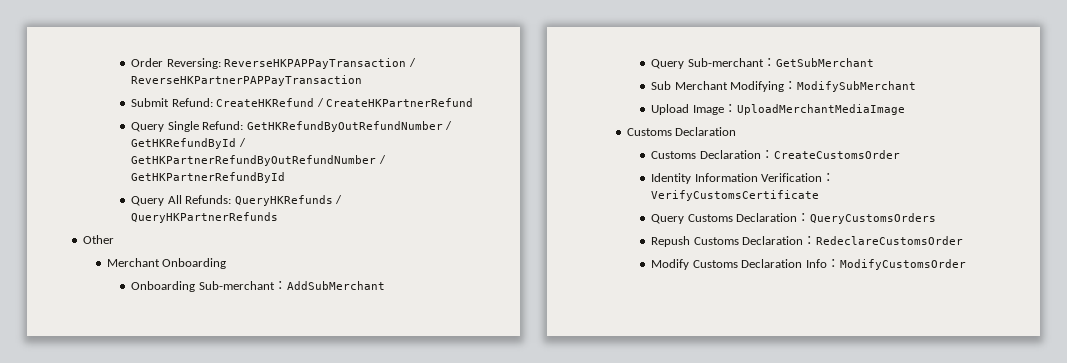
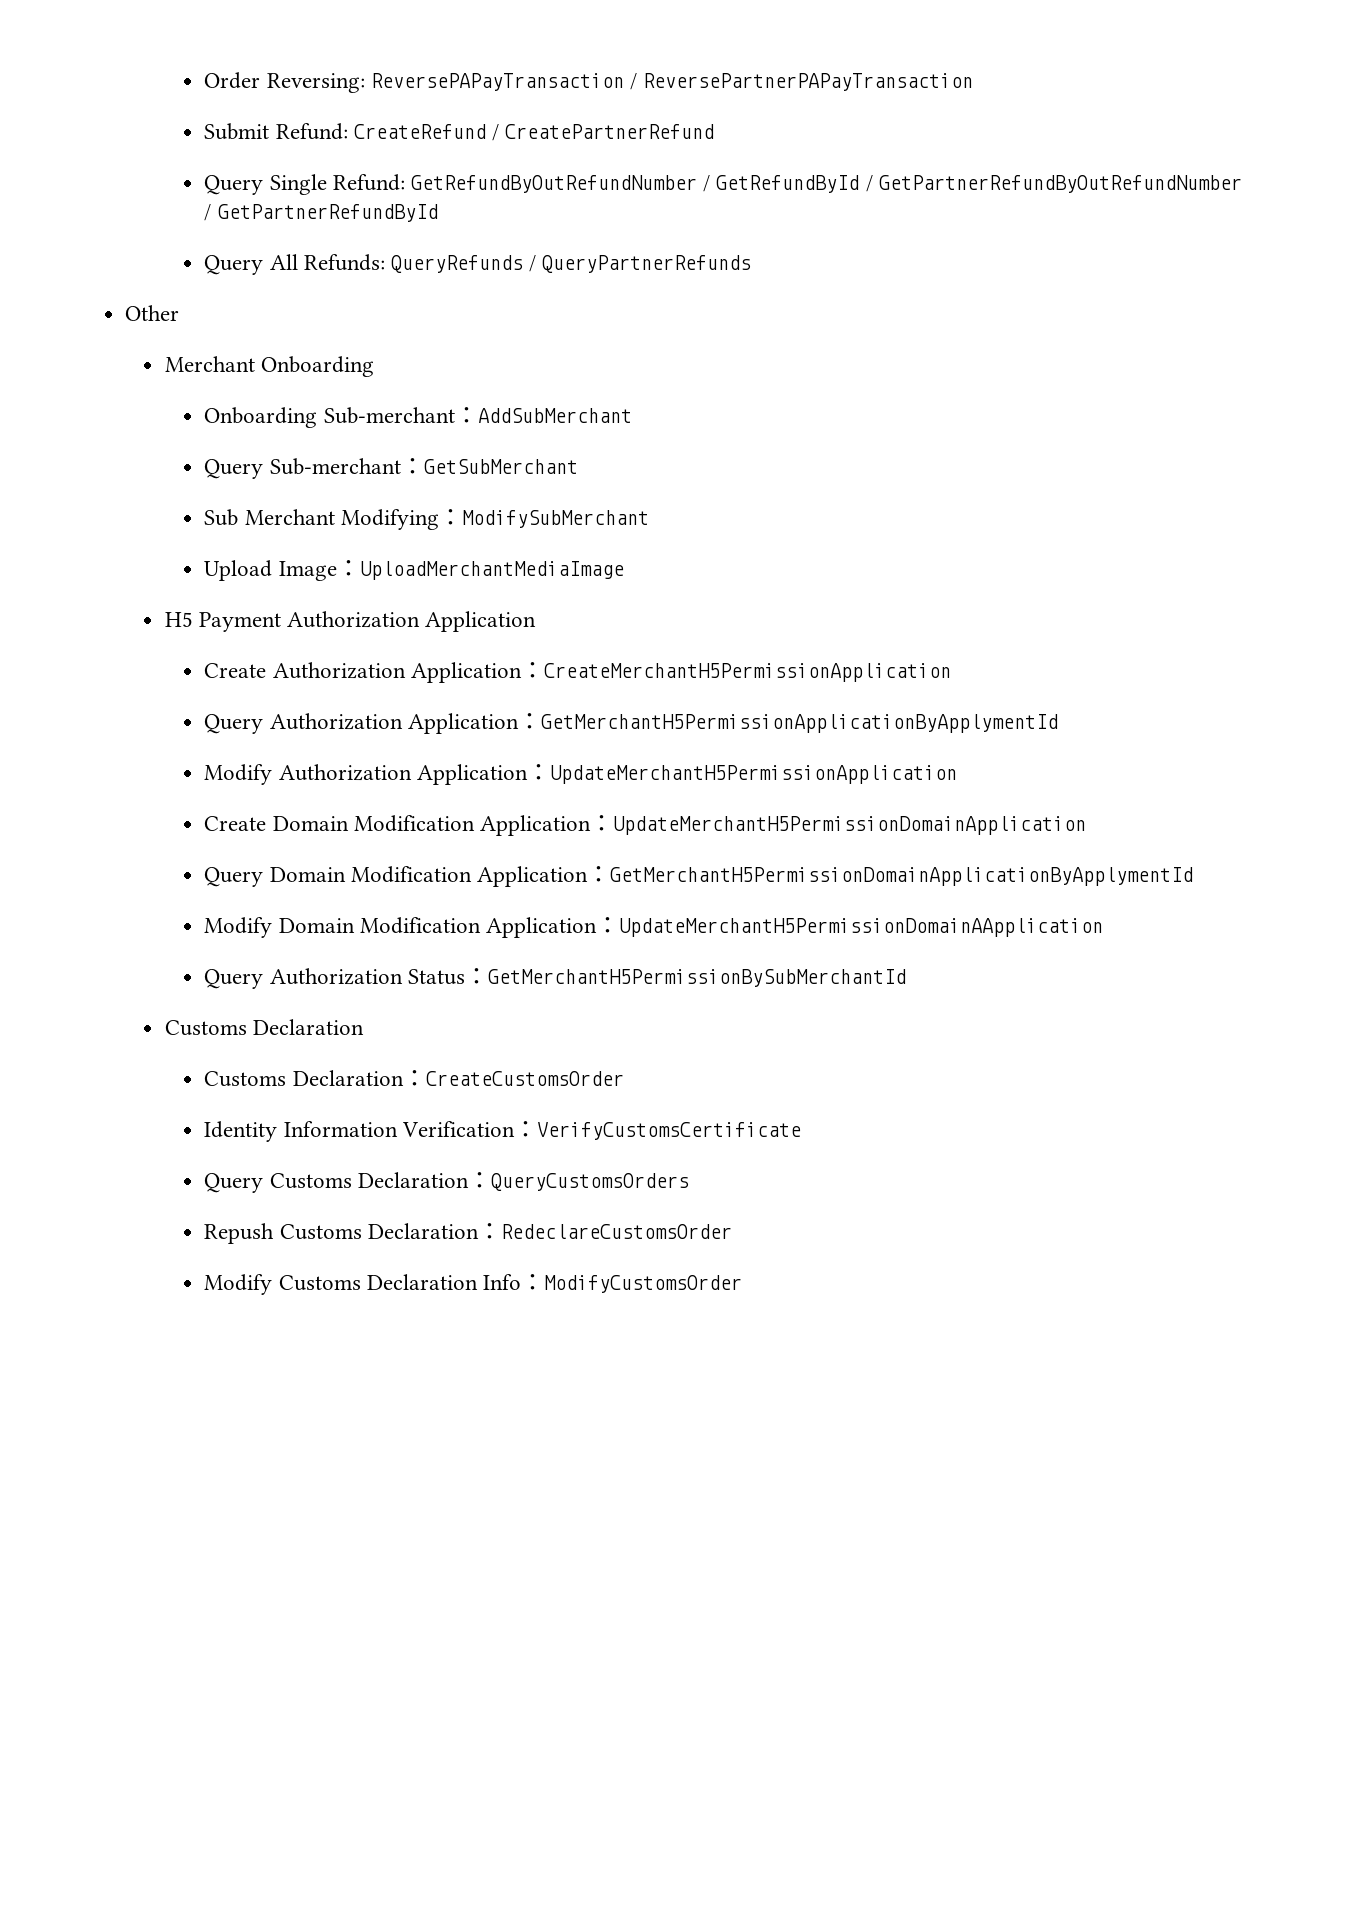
[224,58,416,69] [131,75,363,86] ReverseHKPAPPayTransaction / ReverseHKPartnerPAPPayTransaction -> [370,73,974,91] ReversePAPayTransaction / ReversePartnerPAPayTransaction
[216,98,473,107] CreateHKRefund / CreateHKPartnerRefund -> [353,124,715,141] CreateRefund / CreatePartnerRefund
[246,121,452,132] [131,138,246,149] [131,155,386,166] [131,172,286,183] GetHKRefundByOutRefundNumber / GetHKRefundById / GetHKPartnerRefundByOutRefundNumber / GetHKPartnerRefundById -> [410,175,1242,193] [204,204,438,222] GetRefundByOutRefundNumber / GetRefundById / GetPartnerRefundByOutRefundNumber / GetPartnerRefundById
[234,195,342,206] [131,212,279,223] QueryHKRefunds / QueryHKPartnerRefunds -> [390,255,752,273] QueryRefunds / QueryPartnerRefunds
(905, 109) none -> [164,611,537,632] [204,662,951,683] [204,713,1058,734] [204,764,957,785] [204,815,1086,836] [204,866,1193,887] [204,917,1103,938] [204,968,906,989] // H5 Payment Authorization Application // Create Authorization Application：CreateMerchantH5PermissionApplication // Query Authorization Application：GetMerchantH5PermissionApplicationByApplymentId // Modify Authorization Application：UpdateMerchantH5PermissionApplication // Create Domain Modification Application：UpdateMerchantH5PermissionDomainApplication // Query Domain Modification Application：GetMerchantH5PermissionDomainApplicationByApplymentId // Modify Domain Modification Application：UpdateMerchantH5PermissionDomainAApplication // Query Authorization Status：GetMerchantH5PermissionBySubMerchantId

